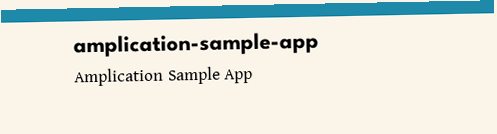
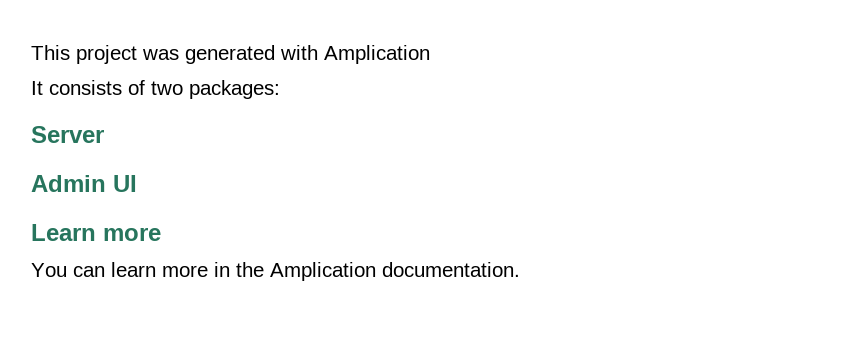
[73,31,319,58] [74,66,254,87] amplication-sample-app // Amplication Sample App -> [31,45,430,64] [31,80,280,99] [31,126,104,143] [31,175,137,192] [31,224,161,241] [31,262,520,281] This project was generated with Amplication // It consists of two packages: // Server // Admin UI // Learn more // You can learn more in the Amplication documentation.

